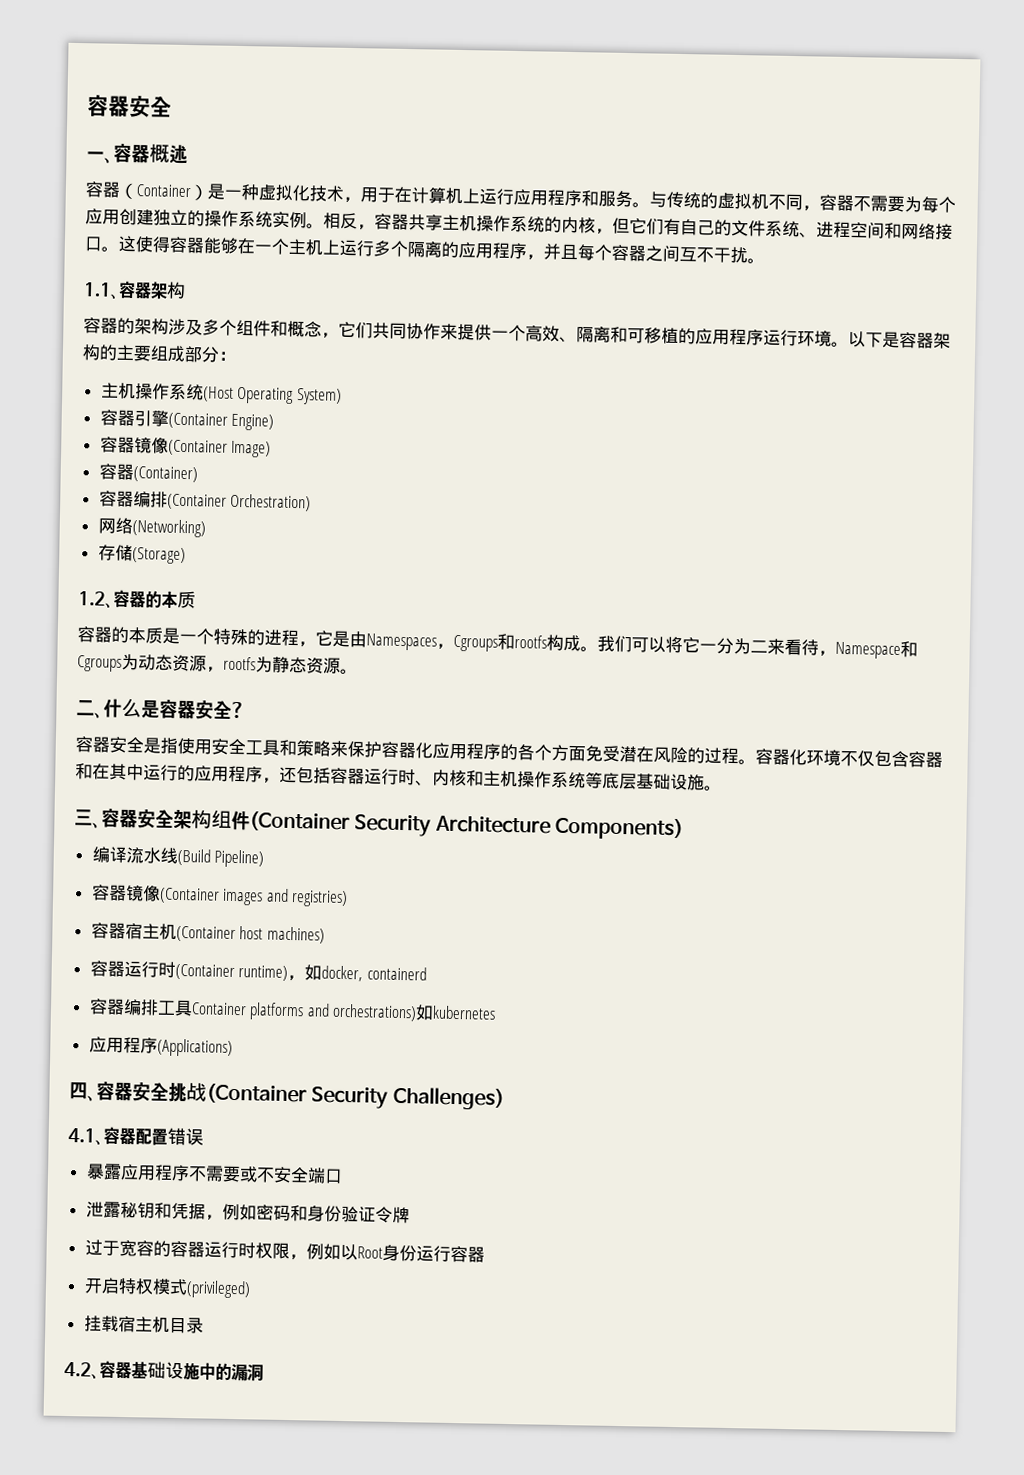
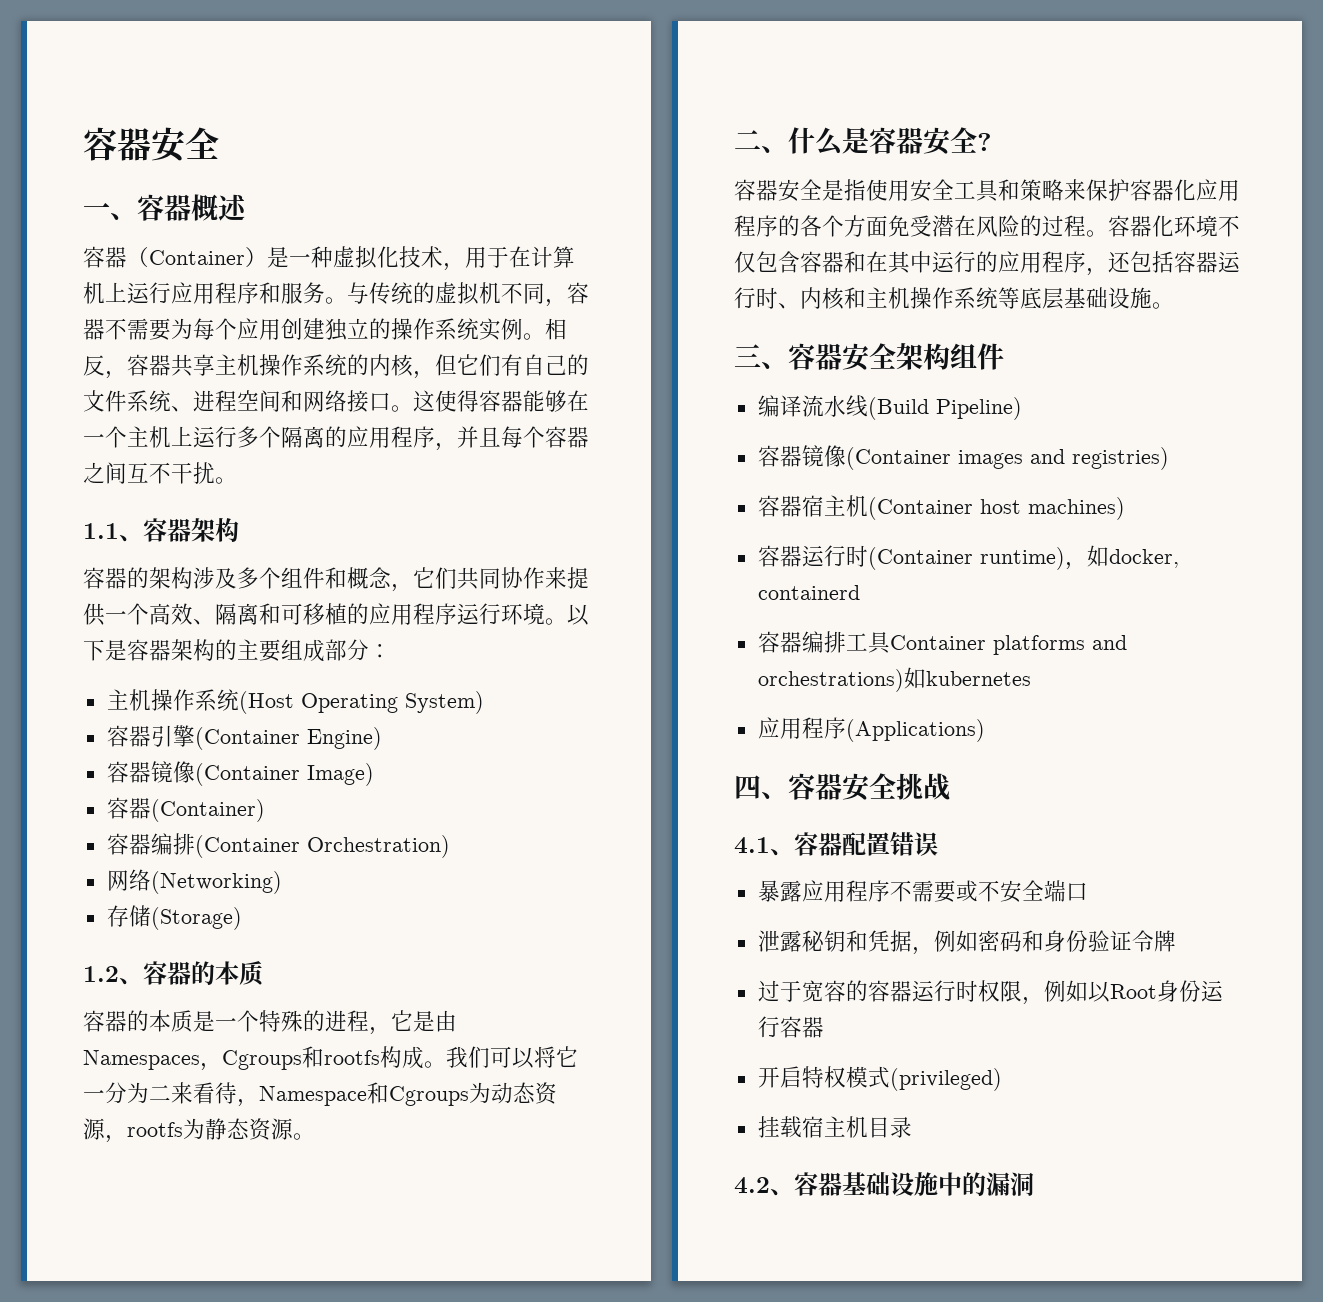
[249,811,684,841] (Container Security Architecture Components) -> (1004, 356) none
[206,1083,505,1110] (Container Security Challenges) -> (950, 787) none

